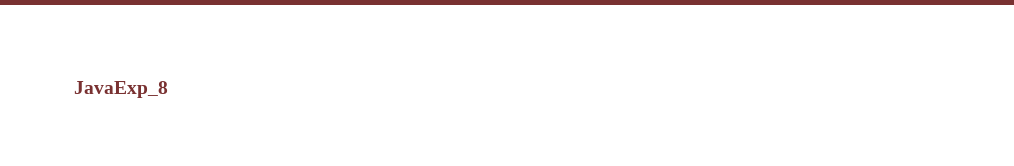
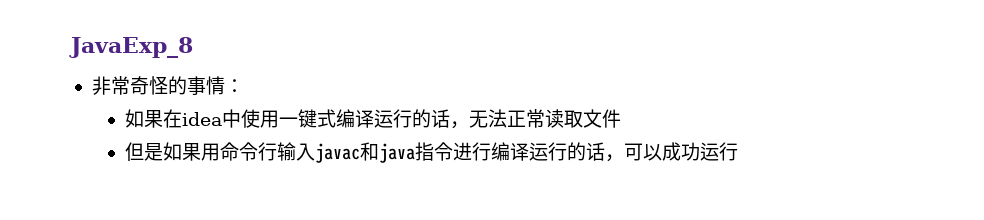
(168, 89) none -> [91,76,244,95] [125,109,622,129] [125,142,739,163] // 非常奇怪的事情： // 如果在idea中使用一键式编译运行的话，无法正常读取文件 // 但是如果用命令行输入javac和java指令进行编译运行的话，可以成功运行

